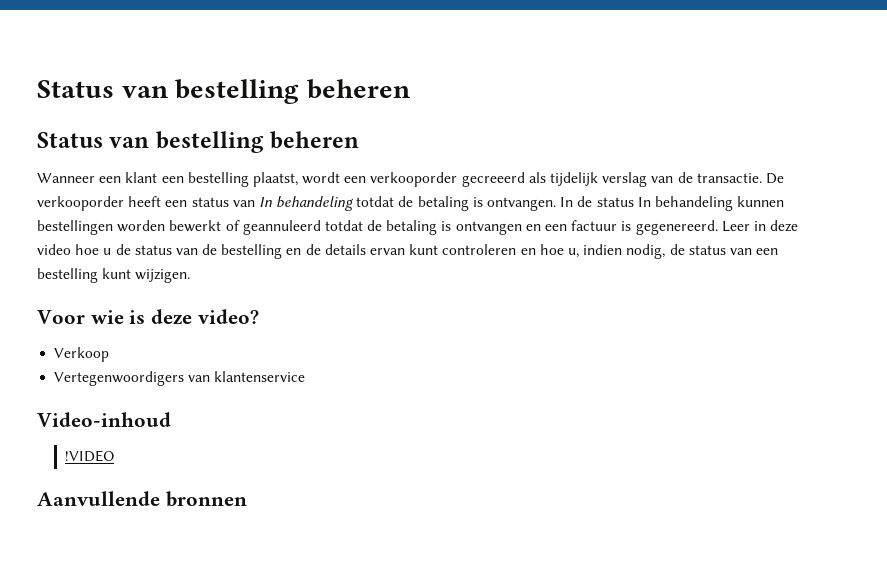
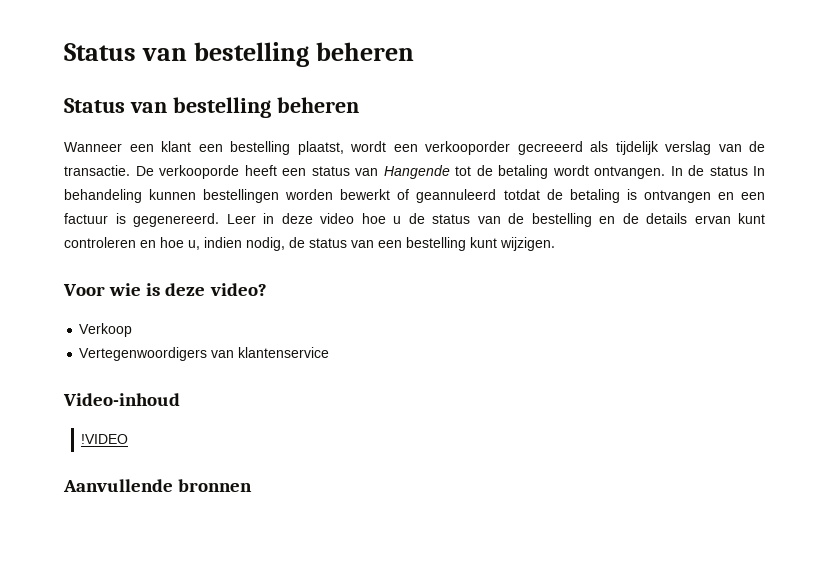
[37,196,124,211] verkooporder -> [159,165,239,179] verkooporde
[258,196,483,211] In behandeling totdat de betaling is -> [383,165,589,179] Hangende tot de betaling wordt

